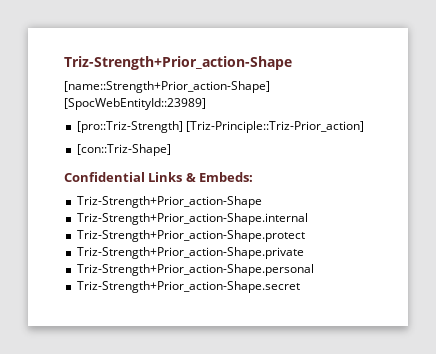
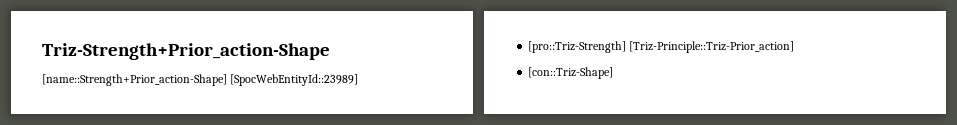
[64,172,254,182] [76,196,262,208] [76,213,308,225] [76,230,305,242] [76,247,304,259] [76,264,314,276] [76,281,300,293] // Confidential Links & Embeds: // Triz-Strength+Prior_action-Shape // Triz-Strength+Prior_action-Shape.internal // Triz-Strength+Prior_action-Shape.protect // Triz-Strength+Prior_action-Shape.private // Triz-Strength+Prior_action-Shape.personal // Triz-Strength+Prior_action-Shape.secret -> (614, 73) none

